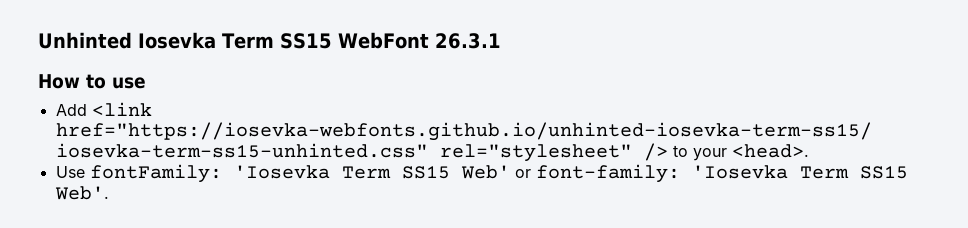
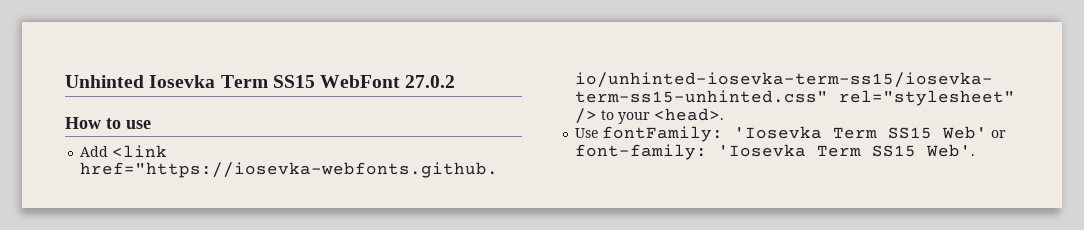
[434,33,501,49] 26.3.1 -> [405,75,456,88] 27.0.2

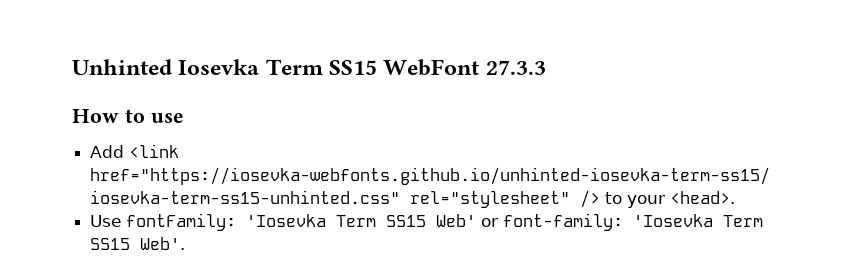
[405,75,456,88] 27.0.2 -> [485,60,546,75] 27.3.3

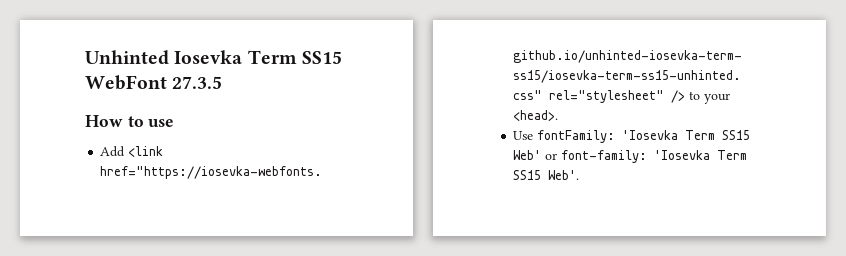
[485,60,546,75] 27.3.3 -> [172,76,223,89] 27.3.5

